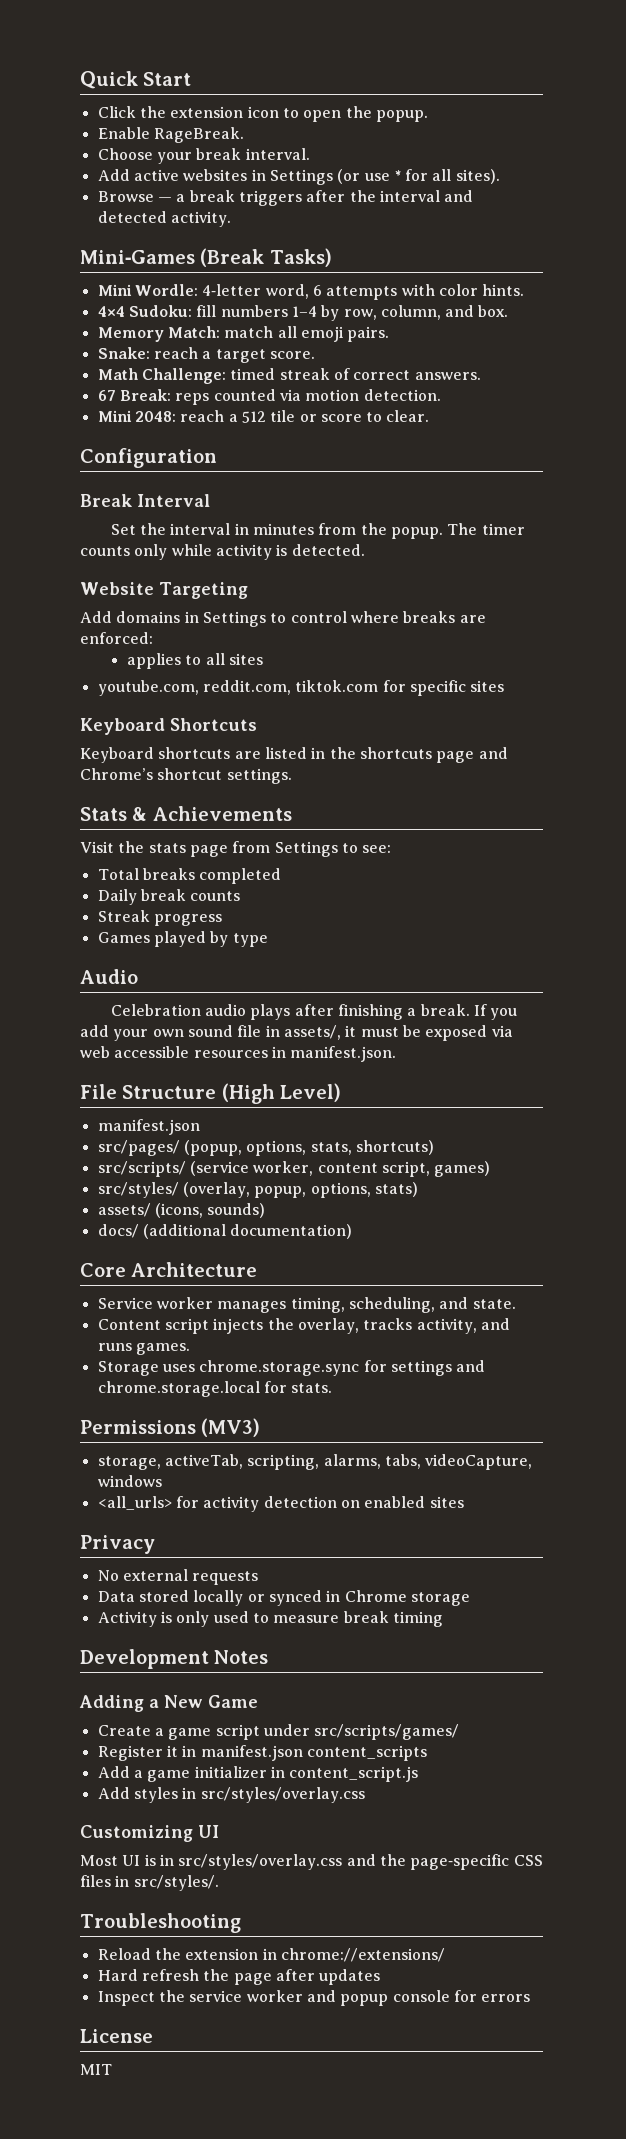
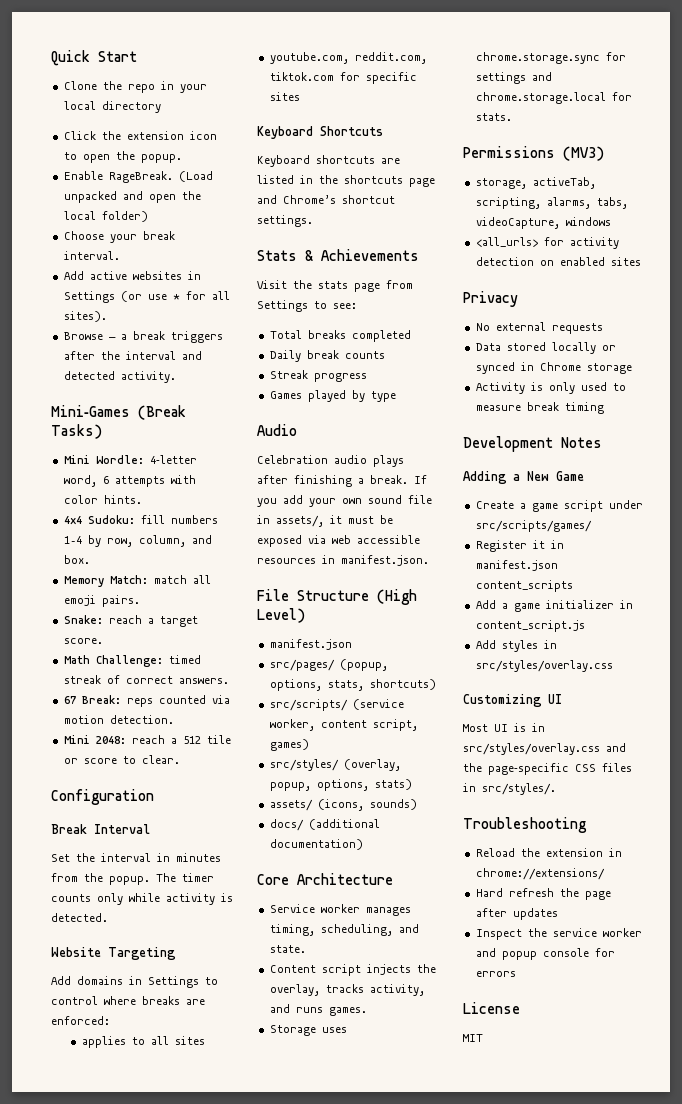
(192, 79) none -> [63,81,207,93] [63,101,161,113] // Clone the repo in your local directory
(244, 135) none -> [178,171,213,182] [63,191,201,203] [63,211,148,222] (Load unpacked and open the local folder)

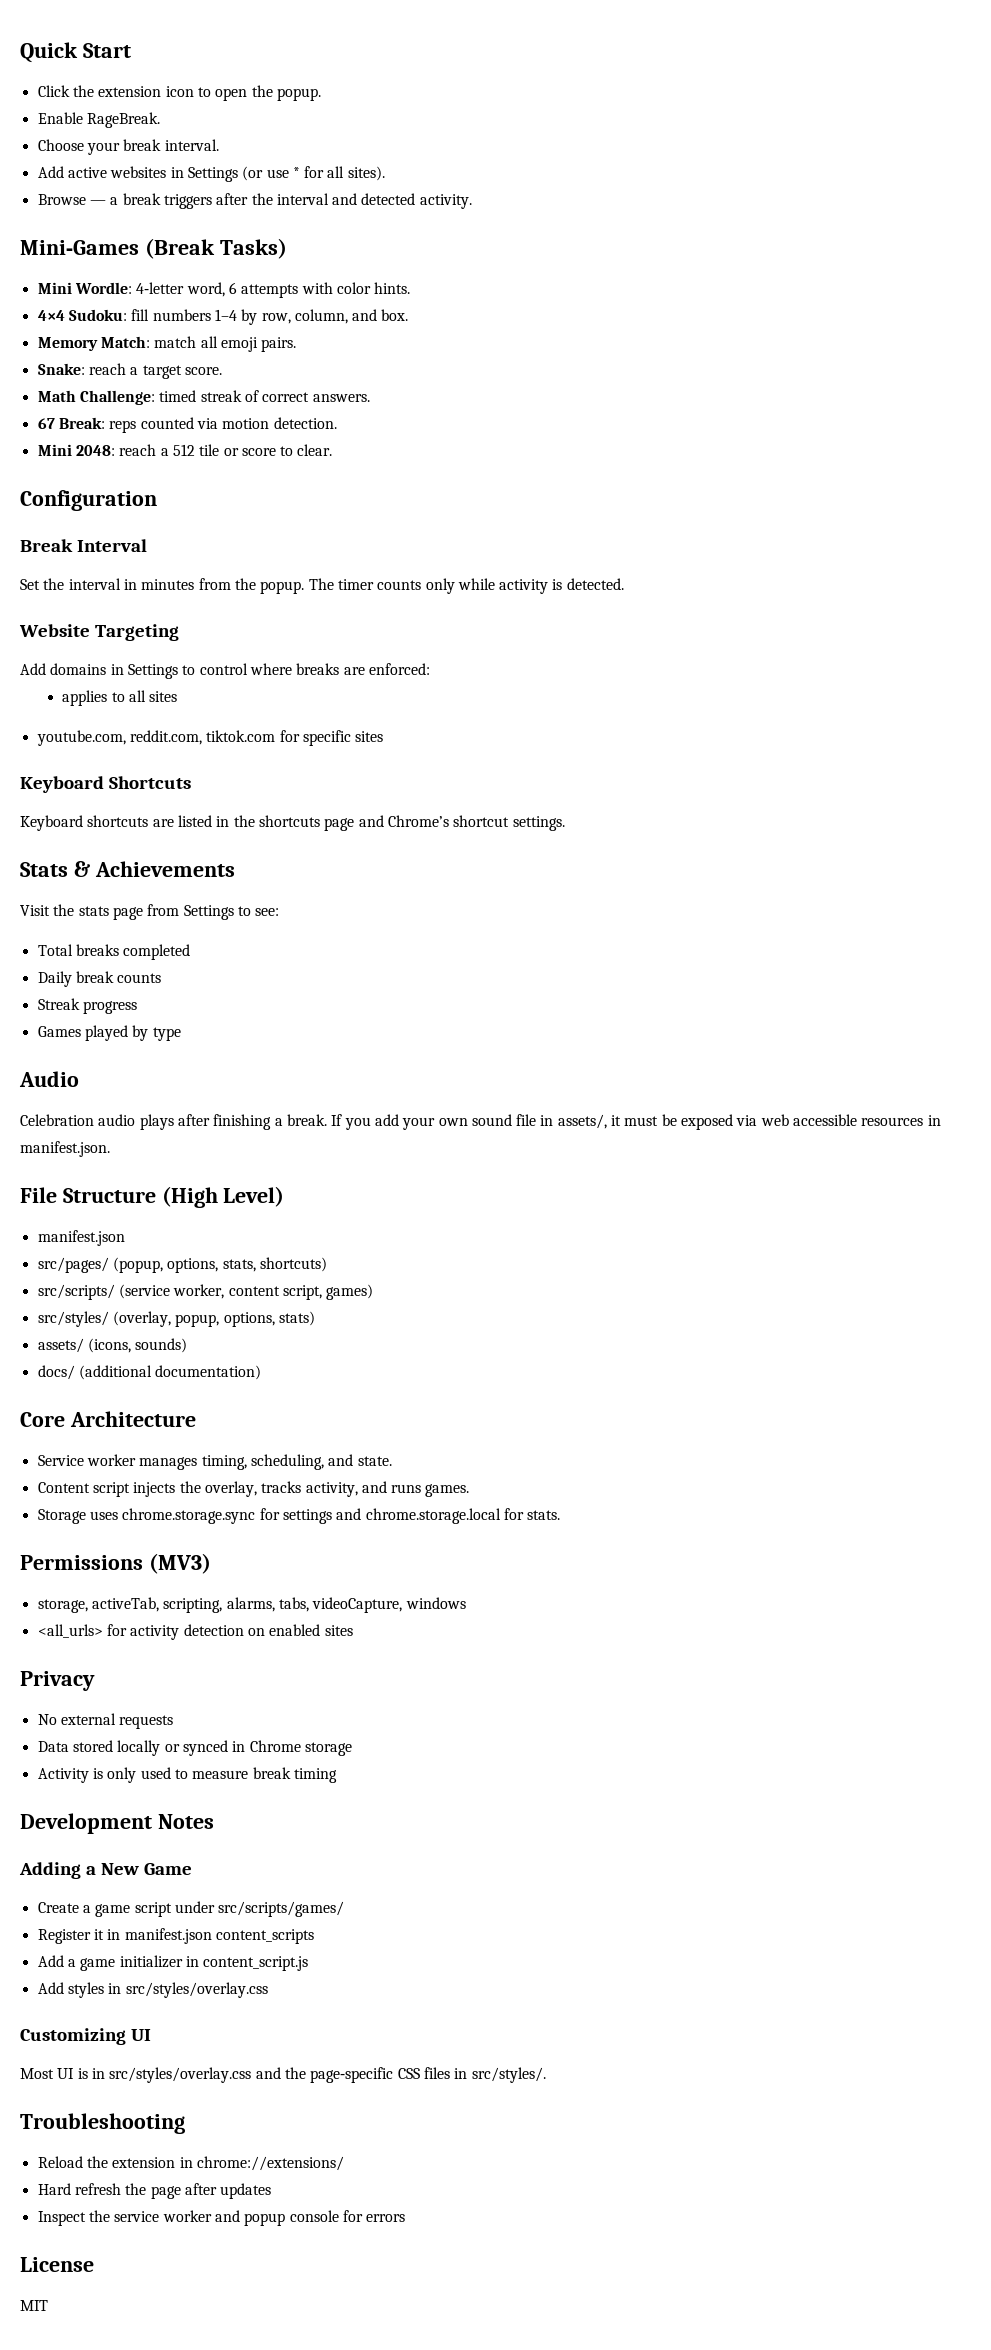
[63,81,207,93] [63,101,161,113] // Clone the repo in your local directory -> (131, 50) none
[178,171,213,182] [63,191,201,203] [63,211,148,222] (Load unpacked and open the local folder) -> (160, 120) none

